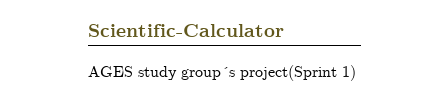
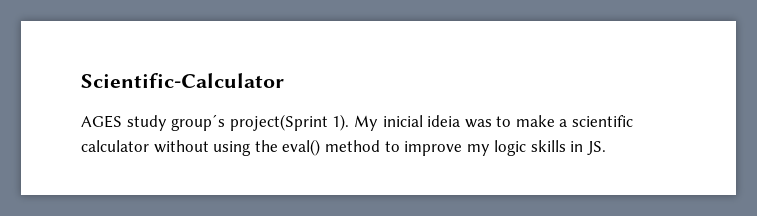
[342,65,356,81] 1) -> [332,114,634,131] [81,139,607,156] 1). My inicial ideia was to make a scientific calculator without using the eval() method to improve my logic skills in JS.

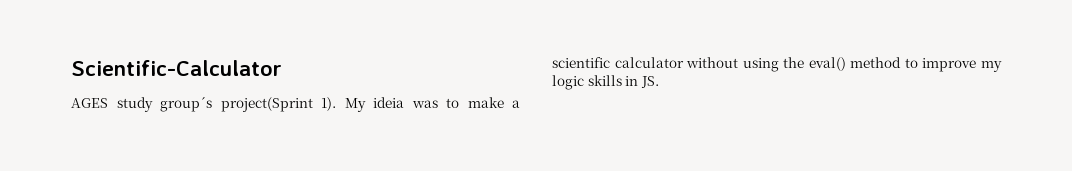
[382,115,423,127] inicial -> (366, 105) none

